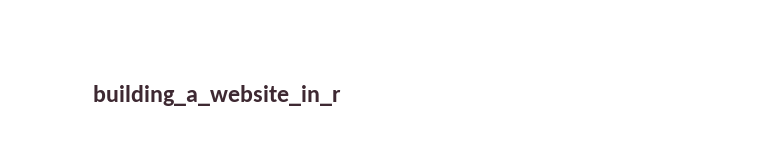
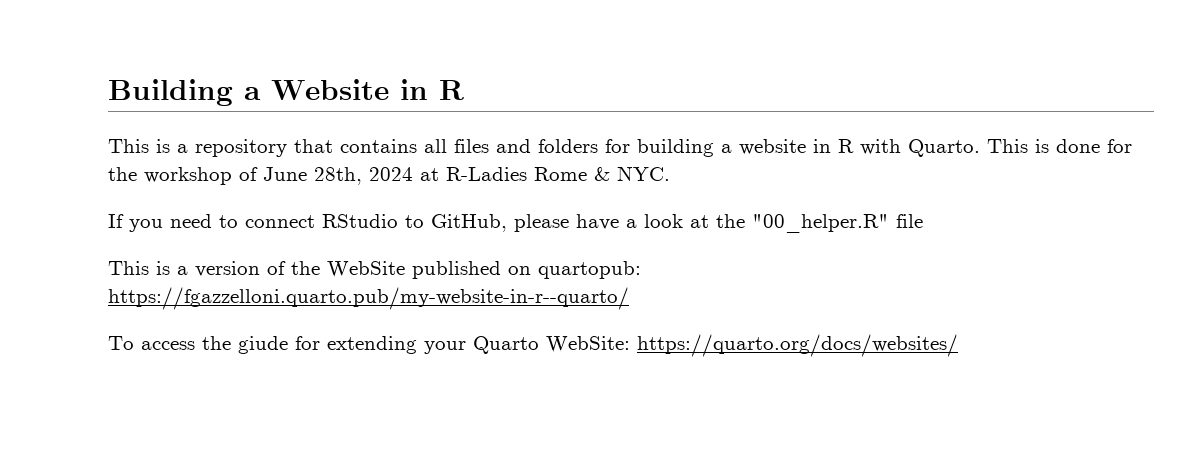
[93,85,341,106] building_a_website_in_r -> [108,79,464,106] [108,139,1132,157] [108,166,670,185] [108,214,923,233] [108,261,641,279] [108,287,629,310] [108,334,958,357] Building a Website in R // This is a repository that contains all files and folders for building a website in R with Quarto. This is done for the workshop of June 28th, 2024 at R-Ladies Rome & NYC. // If you need to connect RStudio to GitHub, please have a look at the "00_helper.R" file // This is a version of the WebSite published on quartopub: https://fgazzelloni.quarto.pub/my-website-in-r--quarto/ // To access the giude for extending your Quarto WebSite: https://quarto.org/docs/websites/

